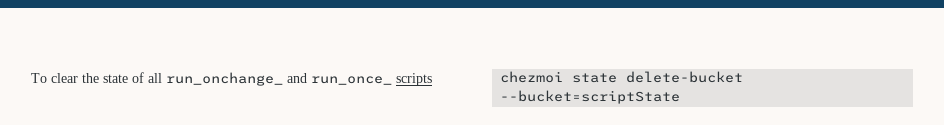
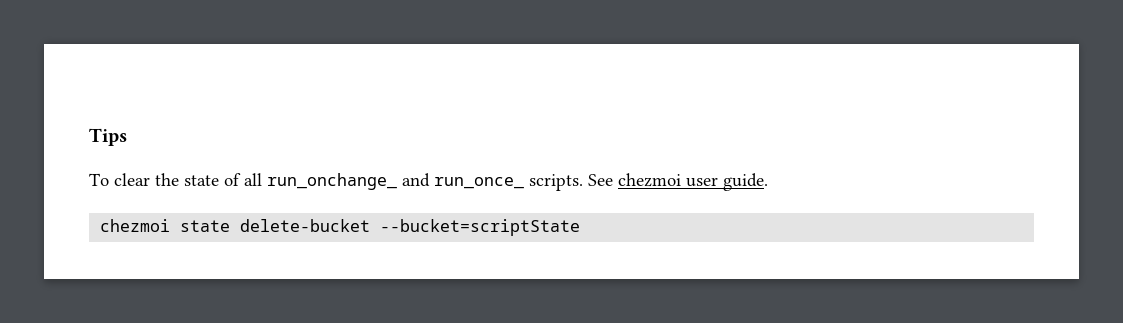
(31, 78) none -> [89,128,127,146] Tips //
[396,73,432,86] scripts -> [529,173,768,191] scripts. See chezmoi user guide.

